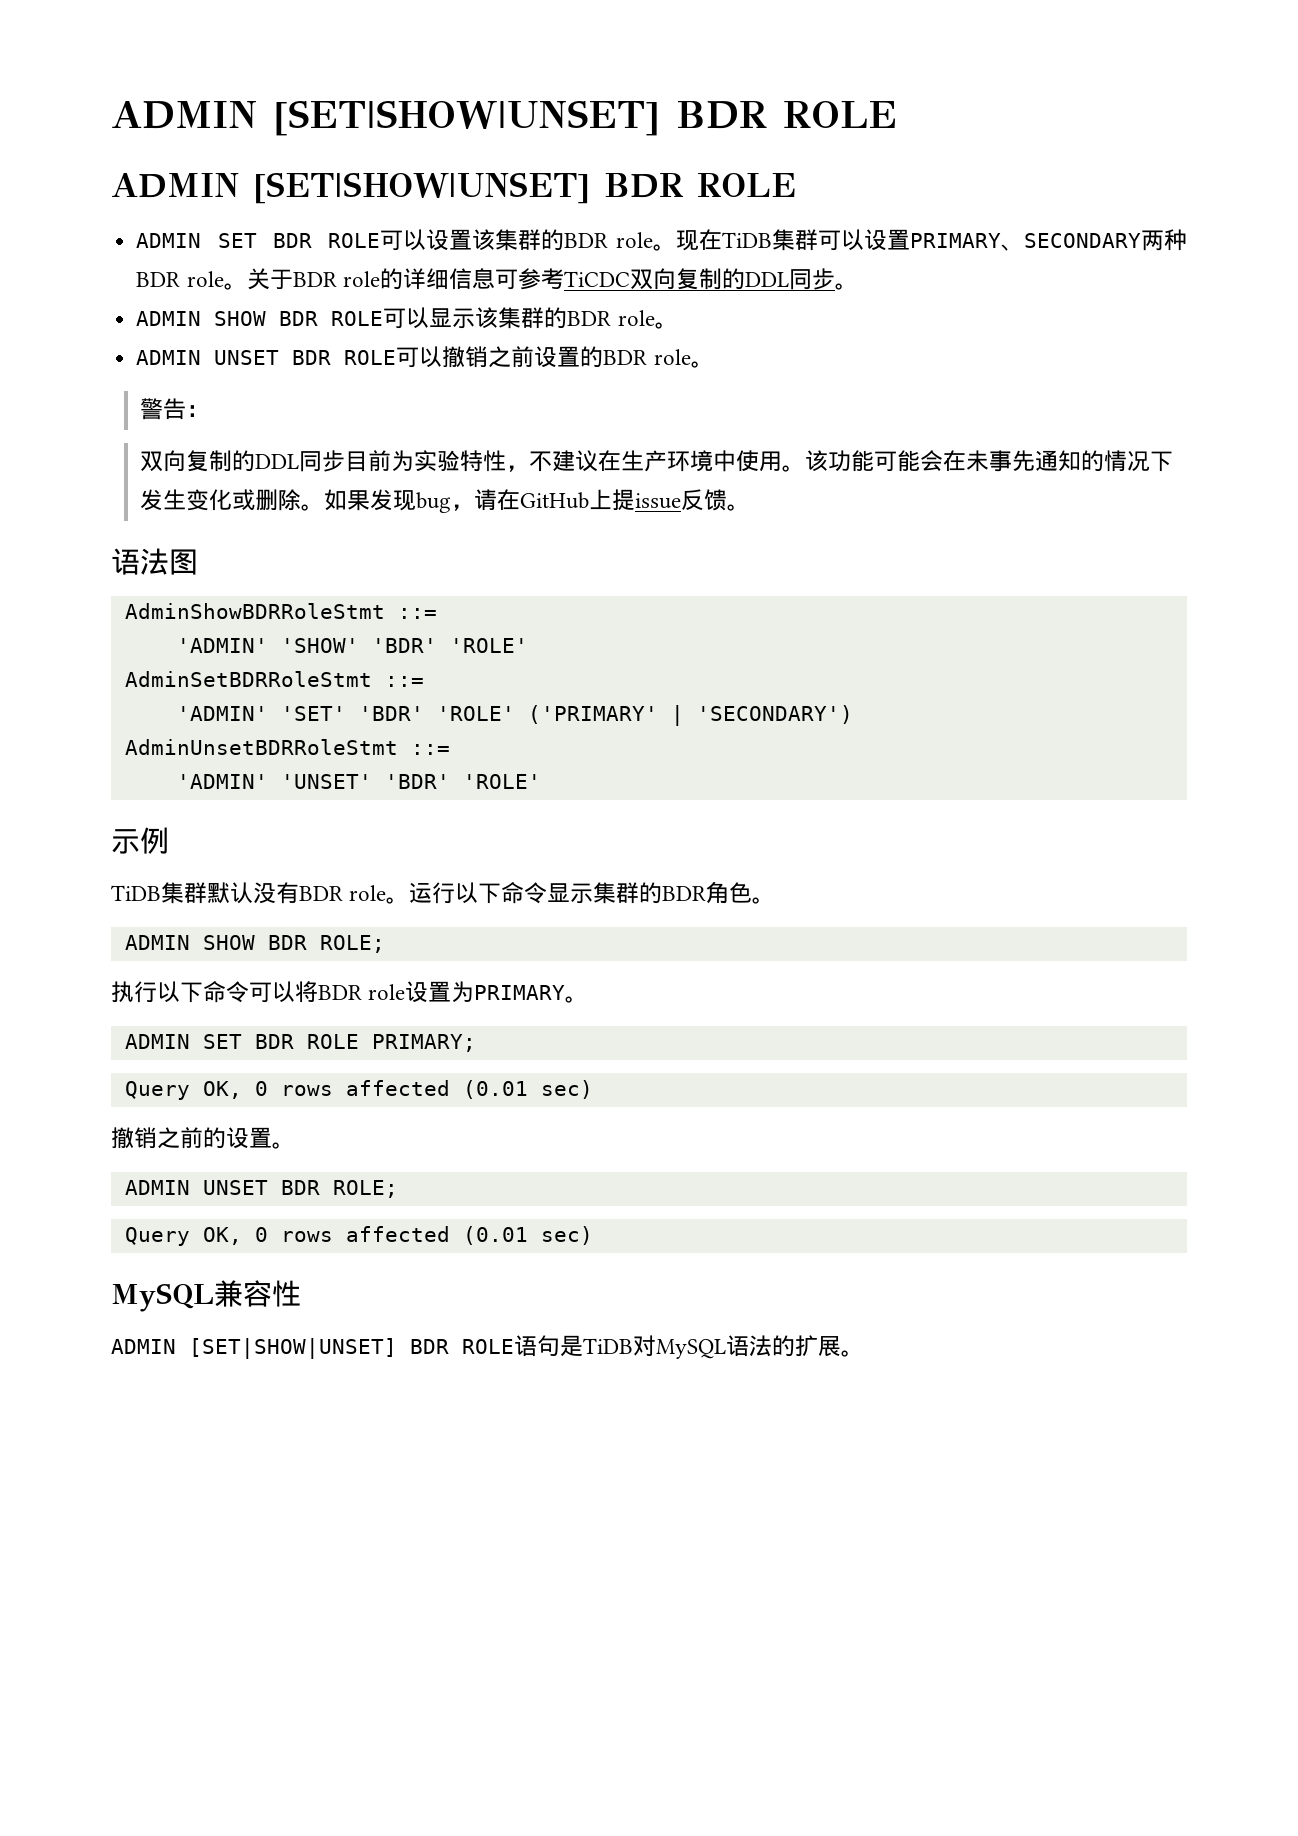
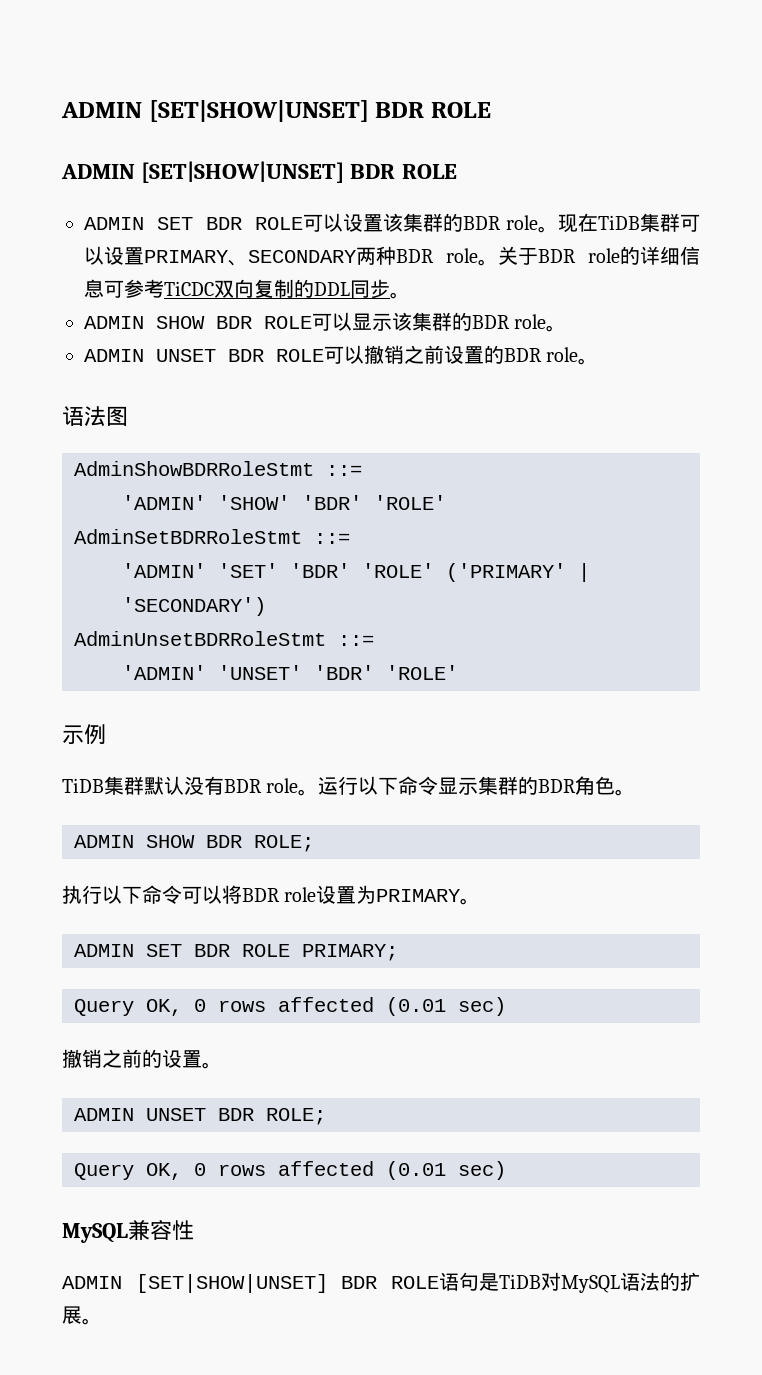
[140,398,210,420] [140,450,1174,472] [140,489,751,513] // 警告： // 双向复制的DDL同步目前为实验特性，不建议在生产环境中使用。该功能可能会在未事先通知的情况下发生变化或删除。如果发现bug，请在GitHub上提issue反馈。 -> (599, 361) none

